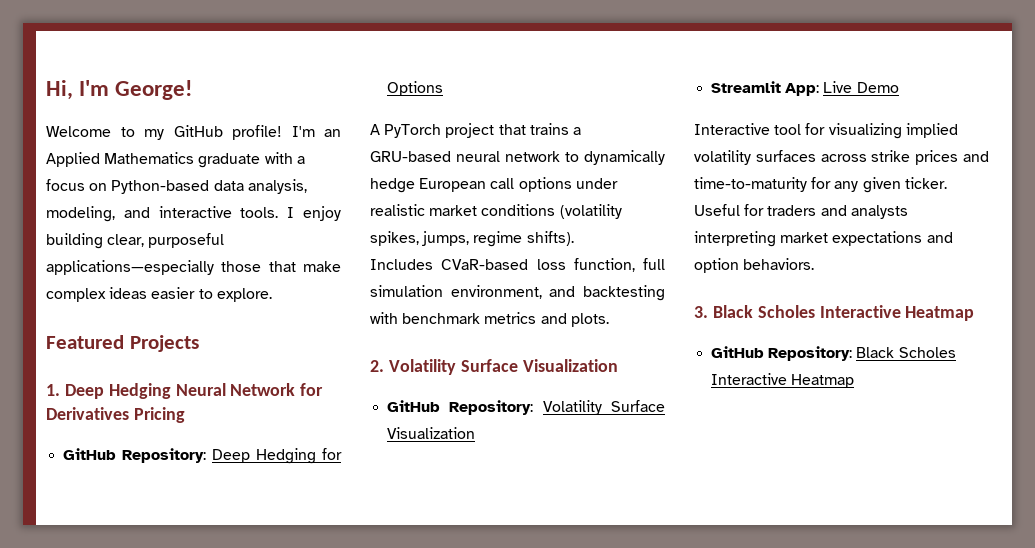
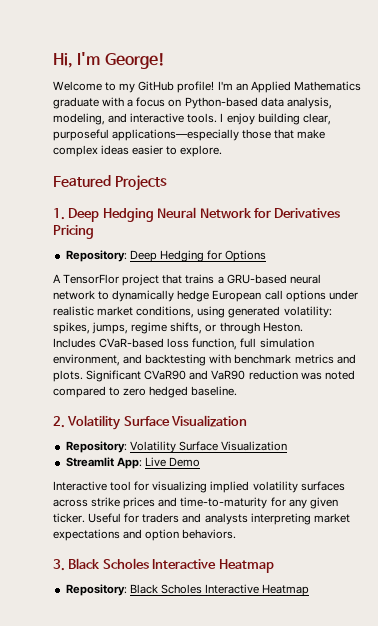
[63,448,117,460] GitHub -> (94, 232) none
[384,124,442,138] PyTorch -> [63,274,120,284] TensorFlor
[481,204,622,219] [370,231,574,247] conditions (volatility spikes, jumps, regime shifts). -> [136,306,332,318] [53,322,303,334] conditions, using generated volatility: spikes, jumps, regime shifts, or through Heston.
(609, 320) none -> [86,370,355,382] [53,386,238,398] Significant CVaR90 and VaR90 reduction was noted compared to zero hedged baseline.
[387,400,441,412] GitHub -> (248, 421) none
[711,346,765,358] GitHub -> (274, 566) none

